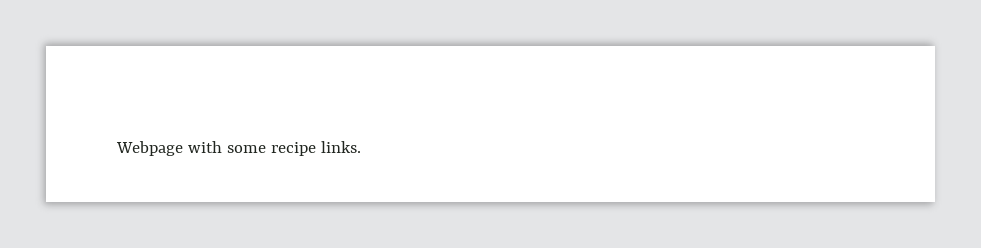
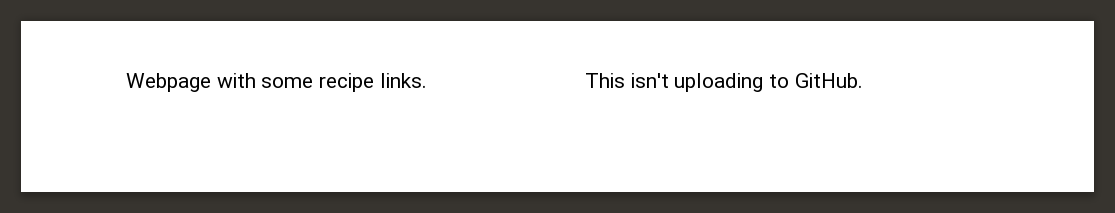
(361, 147) none -> [585,73,863,92] // This isn't uploading to GitHub.

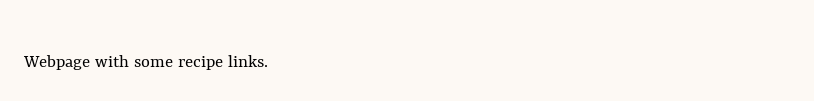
[585,73,863,92] // This isn't uploading to GitHub. -> (268, 61) none

